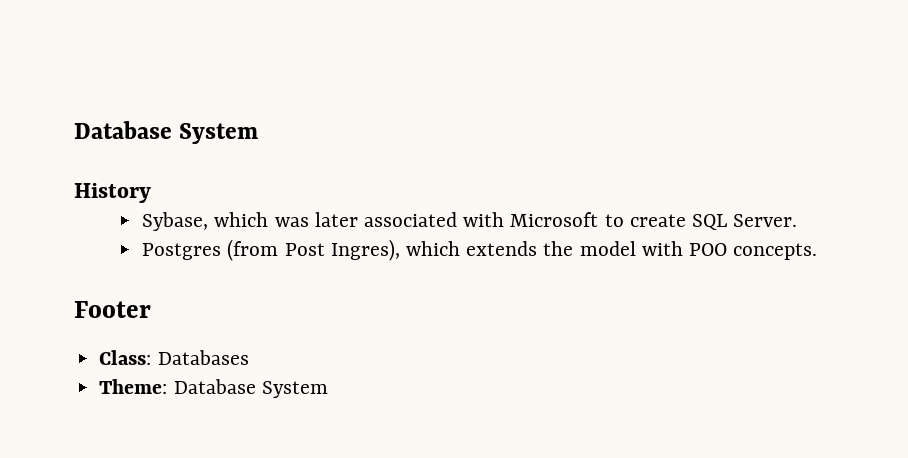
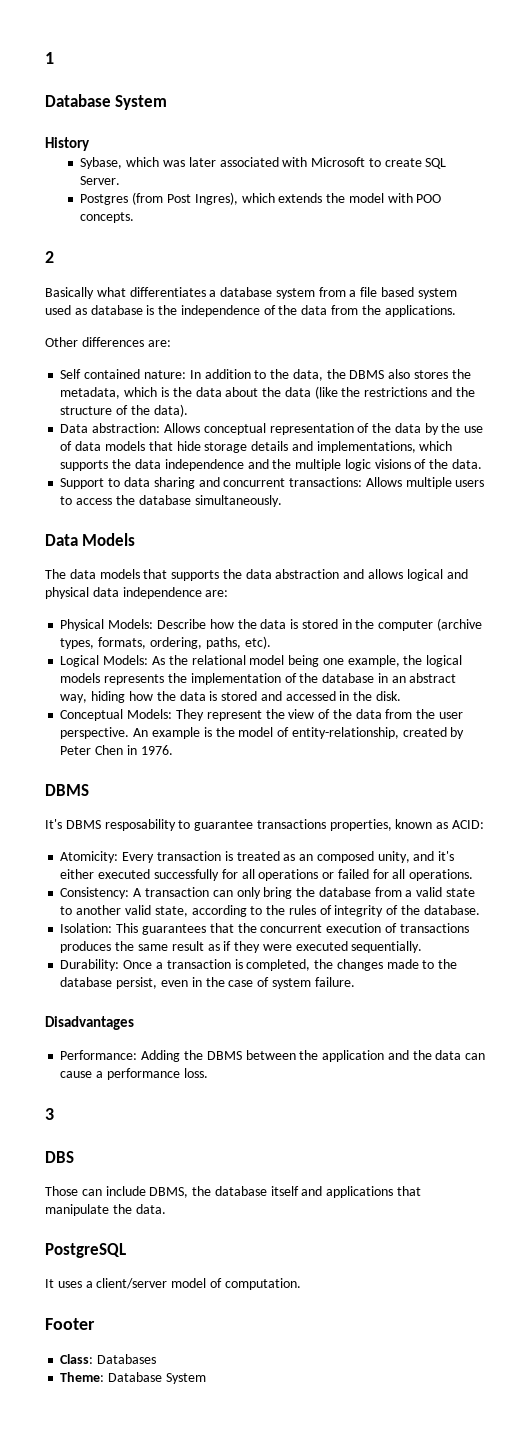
(74, 130) none -> [45,52,54,64] 1 //
(818, 251) none -> [45,251,54,263] [45,287,457,299] [45,305,456,317] [45,337,171,347] [60,369,471,381] [60,386,475,399] [60,404,188,417] [60,423,484,435] [60,441,453,453] [60,459,482,471] [60,477,485,489] [60,495,282,507] [45,533,136,546] [45,569,468,581] [45,587,229,599] [60,618,482,631] [60,636,271,649] [60,655,463,667] [60,673,457,685] [60,691,401,703] [60,709,463,721] [60,727,465,739] [60,745,173,755] [45,784,89,796] [45,819,485,831] [60,851,455,863] [60,869,474,881] [60,887,475,899] [60,905,480,917] [60,923,469,935] [60,941,423,953] [60,959,458,971] [60,977,355,989] [45,1016,134,1030] [60,1050,486,1062] [60,1068,208,1080] [45,1108,54,1120] [45,1151,74,1163] [45,1186,422,1198] [45,1204,166,1216] [45,1243,126,1258] [45,1278,301,1290] // 2 // Basically what differentiates a database system from a file based system used as database is the independence of the data from the applications. // Other differences are: // Self contained nature: In addition to the data, the DBMS also stores the metadata, which is the data about the data (like the restrictions and the structure of the data). // Data abstraction: Allows conceptual representation of the data by the use of data models that hide storage details and implementations, which supports the data independence and the multiple logic visions of the data. // Support to data sharing and concurrent transactions: Allows multiple users to access the database simultaneously. // Data Models // The data models that supports the data abstraction and allows logical and physical data independence are: // Physical Models: Describe how the data is stored in the computer (archive types, formats, ordering, paths, etc). // Logical Models: As the relational model being one example, the logical models represents the implementation of the database in an abstract way, hiding how the data is stored and accessed in the disk. // Conceptual Models: They represent the view of the data from the user perspective. An example is the model of entity-relationship, created by Peter Chen in 1976. // DBMS // It's DBMS resposability to guarantee transactions properties, known as ACID: // Atomicity: Every transaction is treated as an composed unity, and it's either executed successfully for all operations or failed for all operations. // Consistency: A transaction can only bring the database from a valid state to another valid state, according to the rules of integrity of the database. // Isolation: This guarantees that the concurrent execution of transactions produces the same result as if they were executed sequentially. // Durability: Once a transaction is completed, the changes made to the database persist, even in the case of system failure. // Disadvantages // Performance: Adding the DBMS between the application and the data can cause a performance loss. // 3 // DBS // Those can include DBMS, the database itself and applications that manipulate the data. // PostgreSQL // It uses a client/server model of computation.

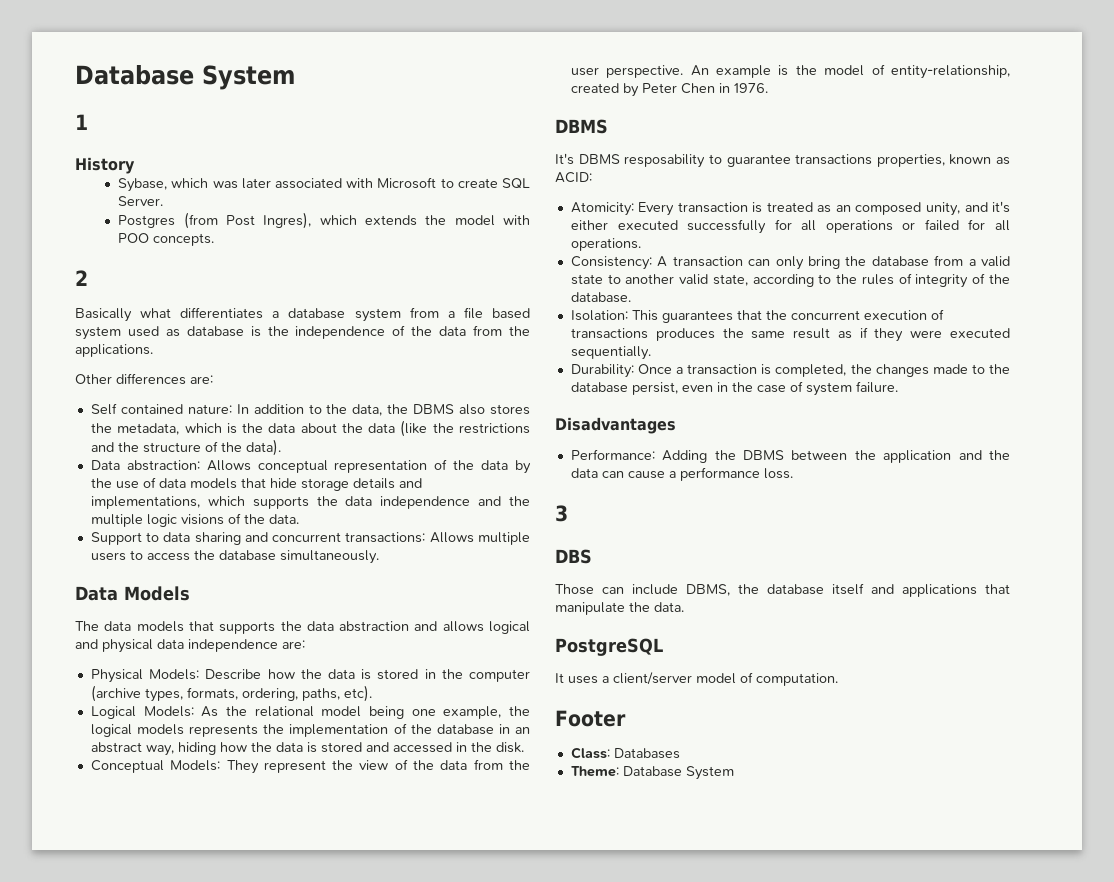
[45,52,54,64] [45,94,168,110] 1 // Database System -> [75,65,295,90] [75,114,88,130] Database System // 1

